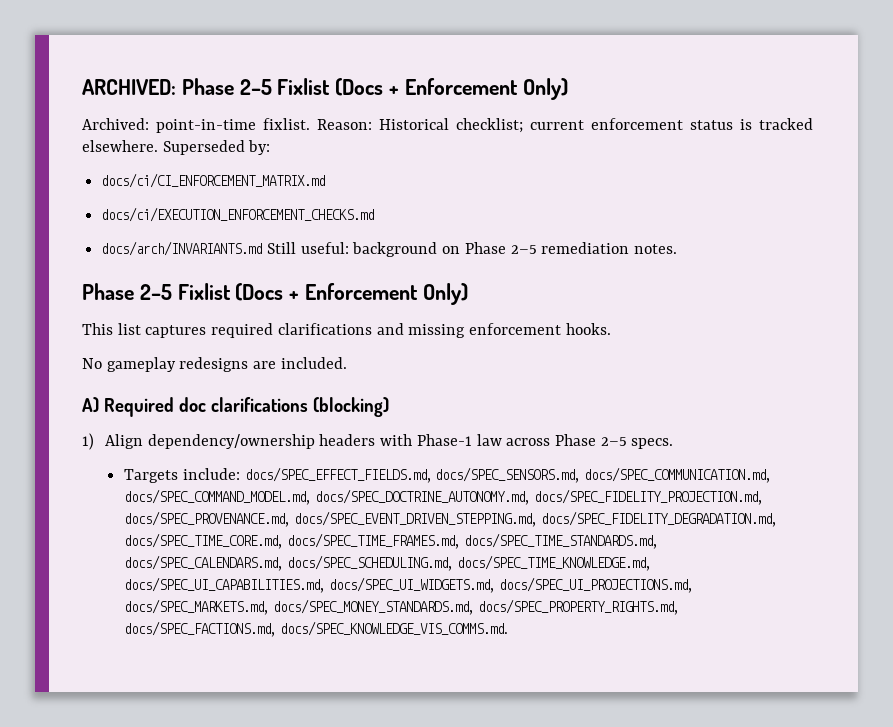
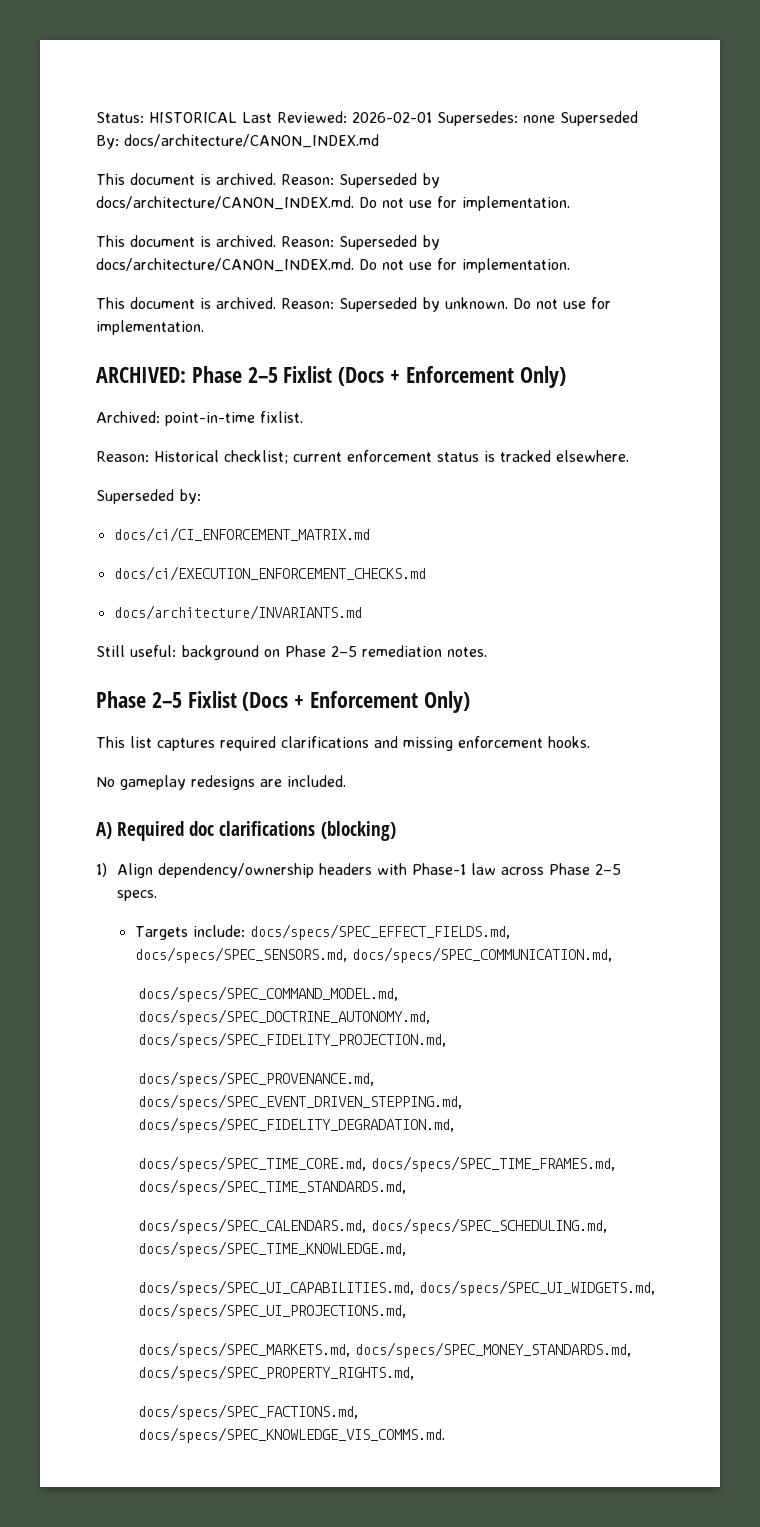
(82, 87) none -> [96,111,638,126] [96,134,379,149] [96,173,440,188] [96,196,570,211] [96,235,440,250] [96,258,570,273] [96,297,611,312] [96,320,204,335] Status: HISTORICAL Last Reviewed: 2026-02-01 Supersedes: none Superseded By: docs/architecture/CANON_INDEX.md // This document is archived. Reason: Superseded by docs/architecture/CANON_INDEX.md. Do not use for implementation. // This document is archived. Reason: Superseded by docs/architecture/CANON_INDEX.md. Do not use for implementation. // This document is archived. Reason: Superseded by unknown. Do not use for implementation. //
(310, 124) none -> (303, 417) //
(158, 146) none -> (629, 456) //
[101,241,263,256] docs/arch/INVARIANTS.md -> [113,605,362,620] docs/architecture/INVARIANTS.md //
[244,467,771,483] [124,489,762,505] [124,511,776,527] [124,533,657,549] [124,555,650,571] [124,577,692,593] [124,599,678,615] [124,621,508,637] docs/SPEC_EFFECT_FIELDS.md, docs/SPEC_SENSORS.md, docs/SPEC_COMMUNICATION.md, docs/SPEC_COMMAND_MODEL.md, docs/SPEC_DOCTRINE_AUTONOMY.md, docs/SPEC_FIDELITY_PROJECTION.md, docs/SPEC_PROVENANCE.md, docs/SPEC_EVENT_DRIVEN_STEPPING.md, docs/SPEC_FIDELITY_DEGRADATION.md, docs/SPEC_TIME_CORE.md, docs/SPEC_TIME_FRAMES.md, docs/SPEC_TIME_STANDARDS.md, docs/SPEC_CALENDARS.md, docs/SPEC_SCHEDULING.md, docs/SPEC_TIME_KNOWLEDGE.md, docs/SPEC_UI_CAPABILITIES.md, docs/SPEC_UI_WIDGETS.md, docs/SPEC_UI_PROJECTIONS.md, docs/SPEC_MARKETS.md, docs/SPEC_MONEY_STANDARDS.md, docs/SPEC_PROPERTY_RIGHTS.md, docs/SPEC_FACTIONS.md, docs/SPEC_KNOWLEDGE_VIS_COMMS.md. -> [249,924,510,940] [134,947,612,963] [138,986,399,1002] [138,1009,431,1025] [138,1032,447,1048] [138,1071,375,1087] [138,1094,463,1110] [138,1117,455,1133] [138,1156,616,1172] [138,1179,407,1195] [138,1218,608,1234] [138,1241,407,1257] [138,1280,656,1296] [138,1303,407,1319] [138,1342,632,1358] [138,1365,415,1381] [138,1404,359,1420] [138,1427,446,1443] docs/specs/SPEC_EFFECT_FIELDS.md, docs/specs/SPEC_SENSORS.md, docs/specs/SPEC_COMMUNICATION.md, // docs/specs/SPEC_COMMAND_MODEL.md, docs/specs/SPEC_DOCTRINE_AUTONOMY.md, docs/specs/SPEC_FIDELITY_PROJECTION.md, // docs/specs/SPEC_PROVENANCE.md, docs/specs/SPEC_EVENT_DRIVEN_STEPPING.md, docs/specs/SPEC_FIDELITY_DEGRADATION.md, // docs/specs/SPEC_TIME_CORE.md, docs/specs/SPEC_TIME_FRAMES.md, docs/specs/SPEC_TIME_STANDARDS.md, // docs/specs/SPEC_CALENDARS.md, docs/specs/SPEC_SCHEDULING.md, docs/specs/SPEC_TIME_KNOWLEDGE.md, // docs/specs/SPEC_UI_CAPABILITIES.md, docs/specs/SPEC_UI_WIDGETS.md, docs/specs/SPEC_UI_PROJECTIONS.md, // docs/specs/SPEC_MARKETS.md, docs/specs/SPEC_MONEY_STANDARDS.md, docs/specs/SPEC_PROPERTY_RIGHTS.md, // docs/specs/SPEC_FACTIONS.md, docs/specs/SPEC_KNOWLEDGE_VIS_COMMS.md.

